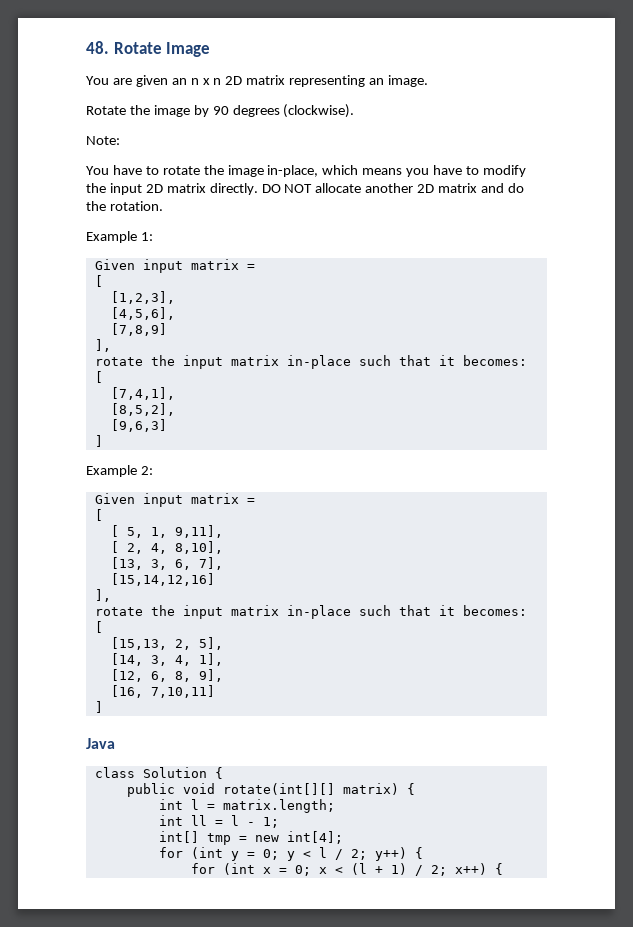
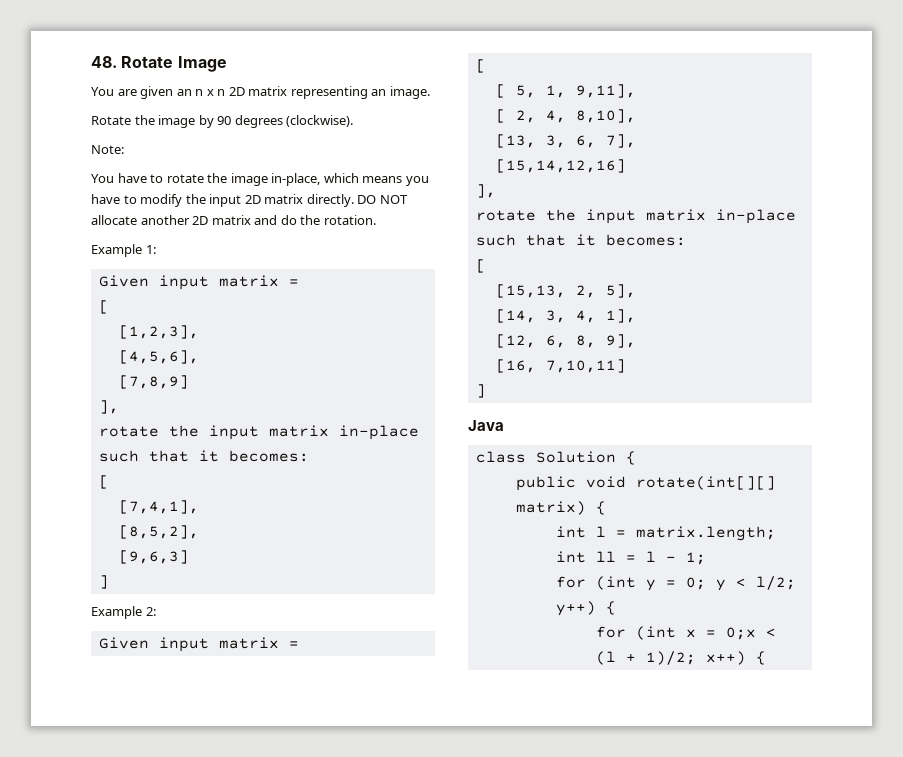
[158,831,343,845] // int[] tmp = new int[4]; -> (706, 558) none
[318,847,367,860] l / 2; -> [755,576,796,590] l/2;
[294,865,327,876] 0; x -> [725,627,756,640] 0;x
[390,863,447,876] 1) / 2; -> [645,651,696,665] 1)/2;

